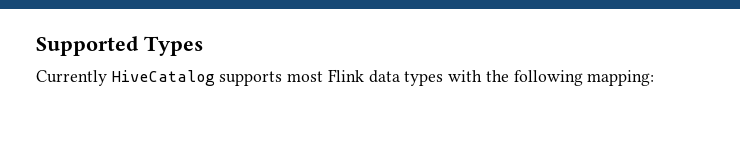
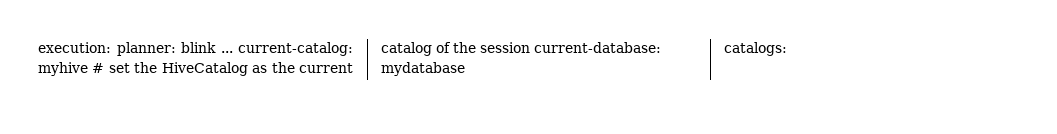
[36,36,203,56] [36,69,655,86] Supported Types // Currently HiveCatalog supports most Flink data types with the following mapping: -> [38,42,353,56] [38,62,353,76] [381,42,661,56] [381,62,465,76] [724,42,787,56] execution: planner: blink ... current-catalog: myhive # set the HiveCatalog as the current catalog of the session current-database: mydatabase // catalogs:

